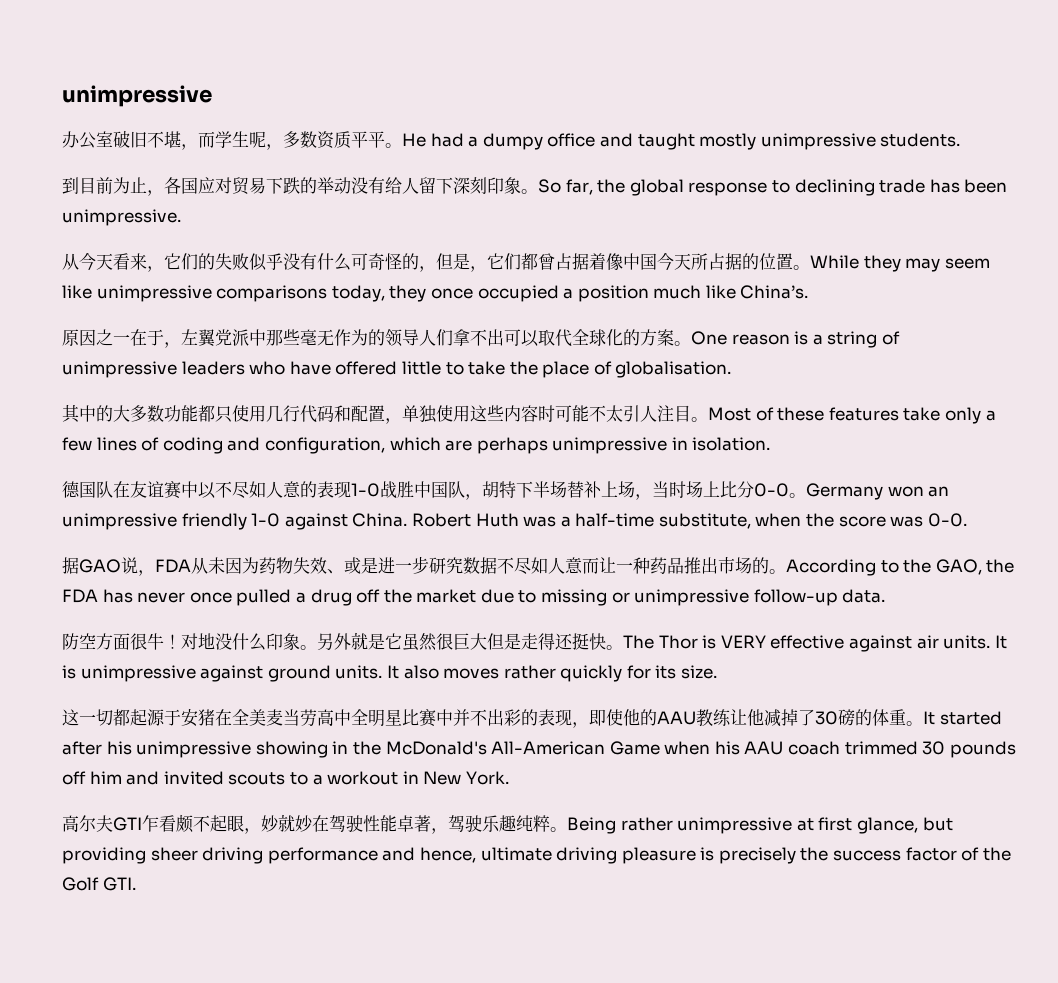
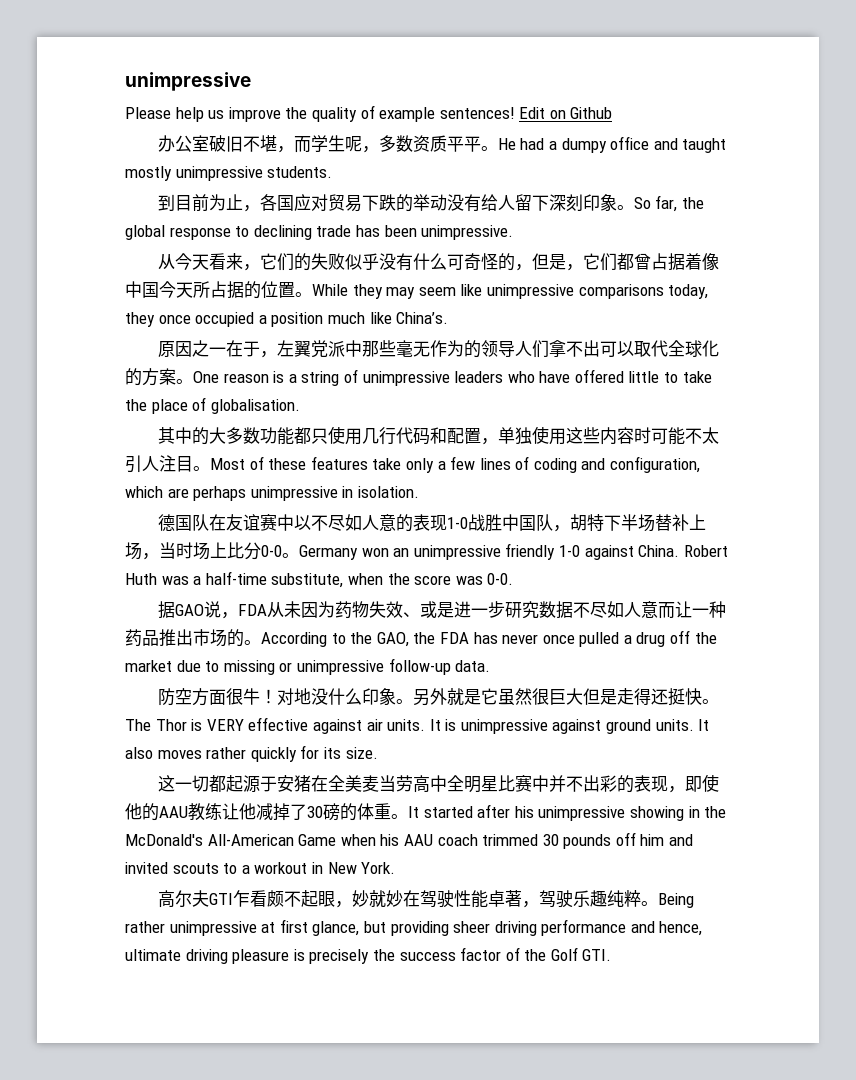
[62,85,212,107] unimpressive -> [125,72,251,91] [125,105,613,122] unimpressive // Please help us improve the quality of example sentences! Edit on Github

